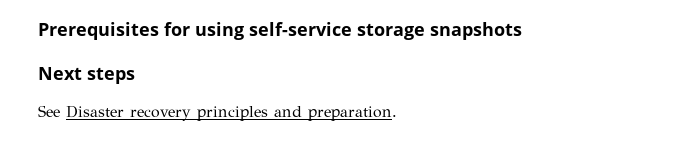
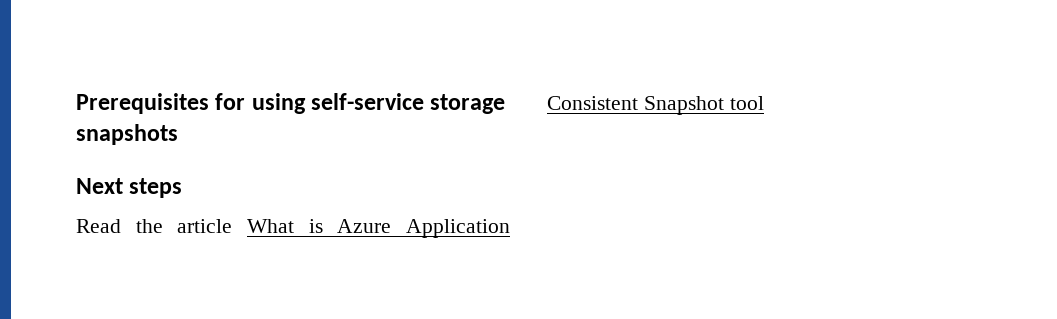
[38,105,397,121] See Disaster recovery principles and preparation. -> [76,219,511,238] [547,96,764,115] Read the article What is Azure Application Consistent Snapshot tool

